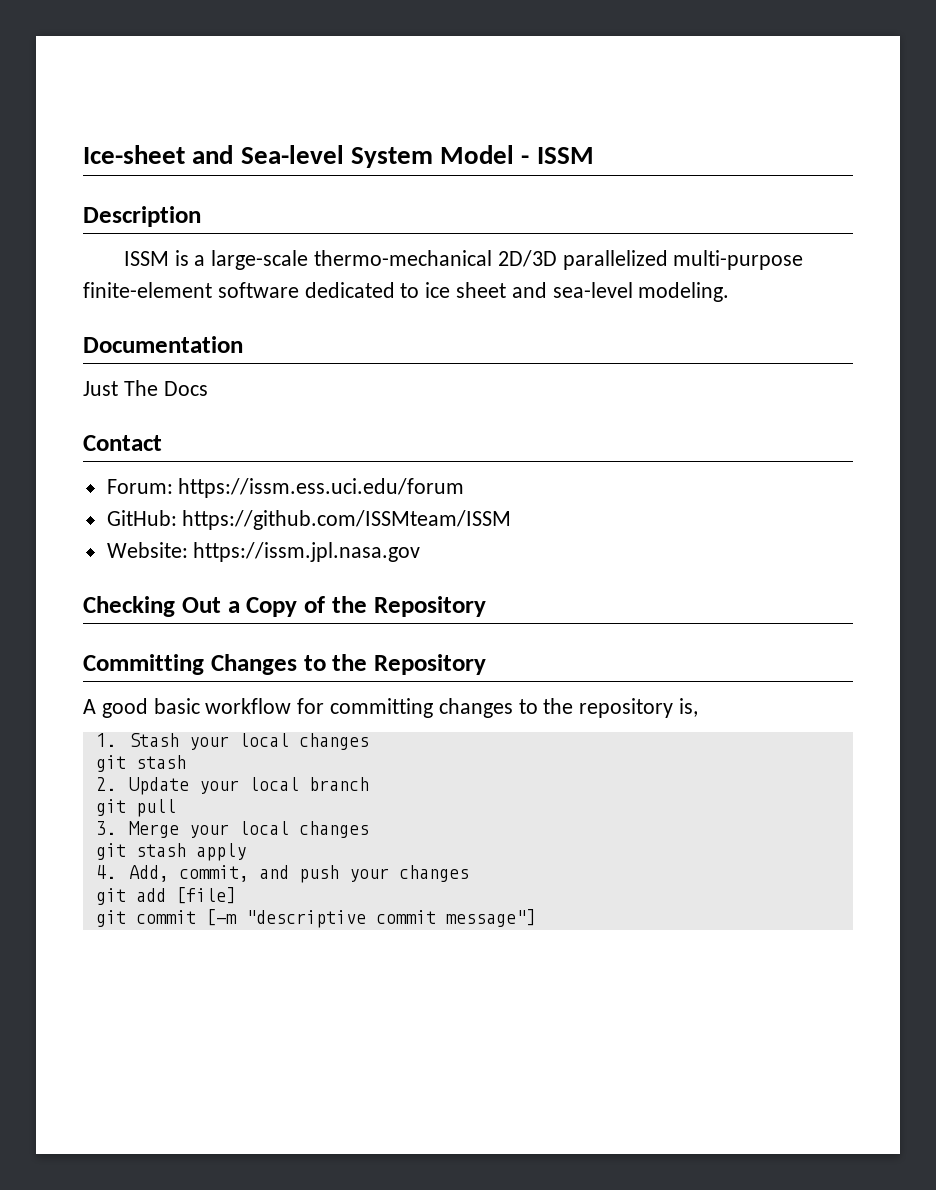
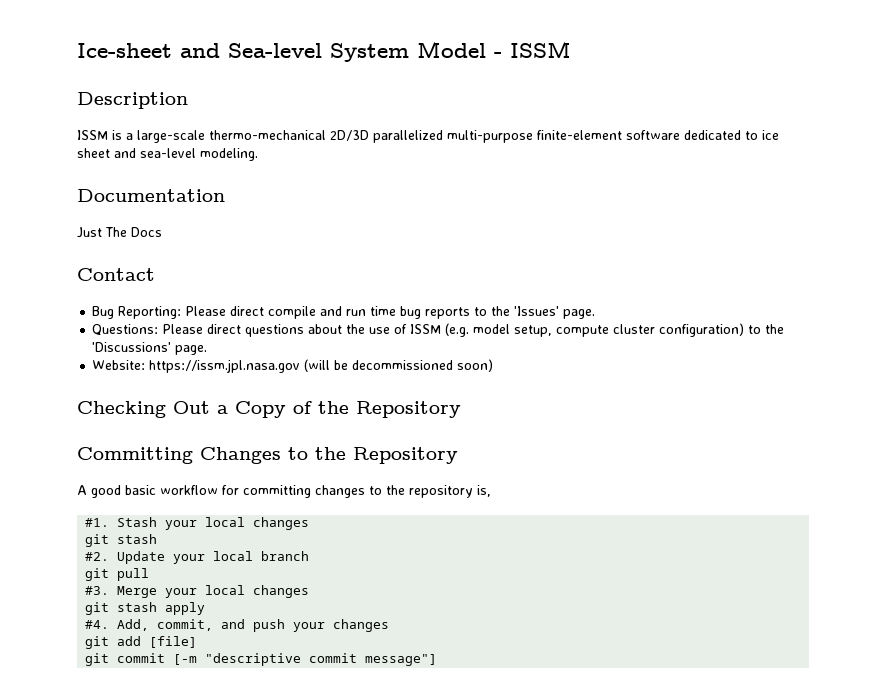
[106,478,465,498] [106,510,512,530] [106,542,421,562] Forum: https://issm.ess.uci.edu/forum // GitHub: https://github.com/ISSMteam/ISSM // Website: https://issm.jpl.nasa.gov -> [92,306,596,319] [92,323,785,337] [92,342,208,355] [92,359,494,373] Bug Reporting: Please direct compile and run time bug reports to the 'Issues' page. // Questions: Please direct questions about the use of ISSM (e.g. model setup, compute cluster configuration) to the 'Discussions' page. // Website: https://issm.jpl.nasa.gov (will be decommissioned soon)
[95,733,116,747] 1. -> [85,518,110,527] #1.
[95,777,116,791] 2. -> [85,552,110,561] #2.
[95,821,116,835] 3. -> [85,586,110,595] #3.
[95,865,116,879] 4. -> [85,620,110,629] #4.

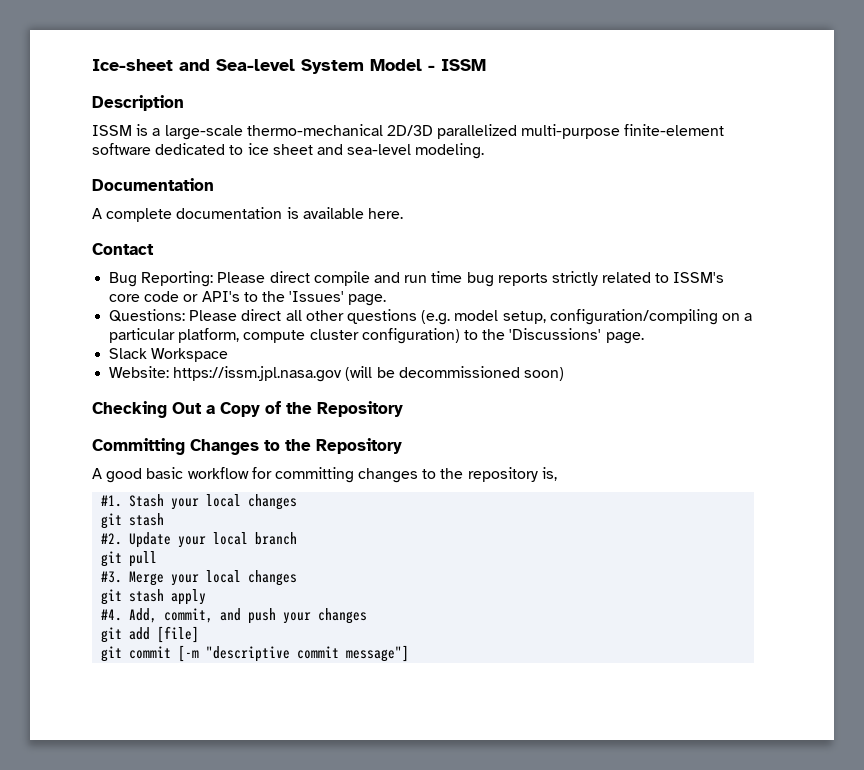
[77,227,162,238] Just The Docs -> [92,207,403,222] A complete documentation is available here.
(471, 313) none -> [551,271,725,286] [109,291,240,302] strictly related to ISSM's core code or API's
[245,323,553,337] questions about the use of ISSM (e.g. model setup, -> [285,309,753,325] [109,328,240,343] all other questions (e.g. model setup, configuration/compiling on a particular platform,
(208, 350) none -> [109,348,229,362] // Slack Workspace

